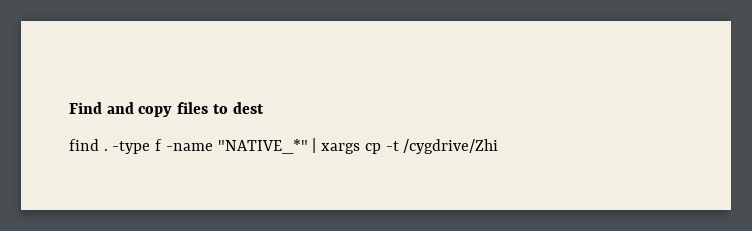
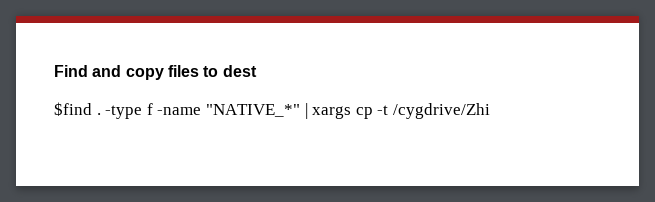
[69,139,99,151] find -> [54,102,92,116] $find

